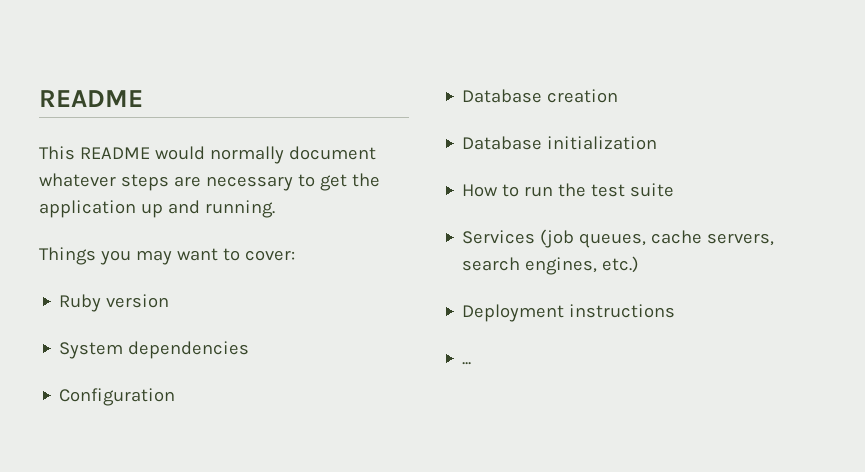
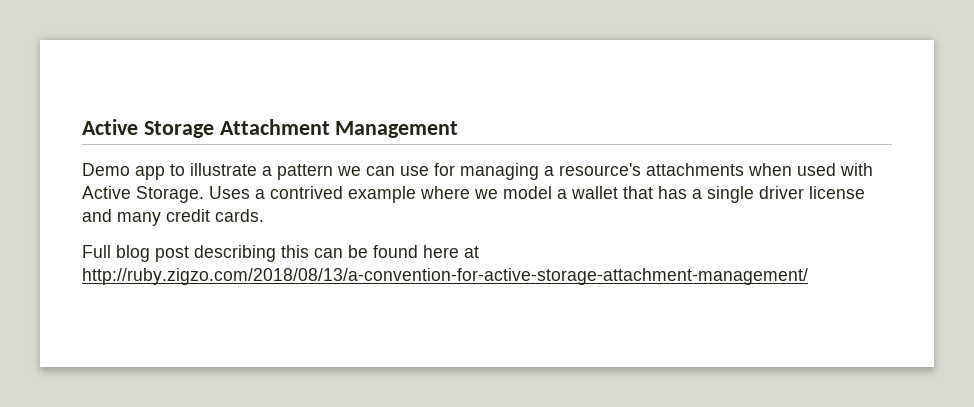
[39,90,143,107] [39,146,376,164] [39,173,380,191] [39,200,275,218] [39,247,295,265] [59,294,170,312] [59,341,250,359] [59,388,176,406] [462,89,619,103] [462,136,658,150] [462,183,675,197] [462,229,775,248] [462,256,640,275] [462,304,676,322] [462,362,472,365] README // This README would normally document whatever steps are necessary to get the application up and running. // Things you may want to cover: // Ruby version // System dependencies // Configuration // Database creation // Database initialization // How to run the test suite // Services (job queues, cache servers, search engines, etc.) // Deployment instructions // ... -> [82,119,459,138] [82,163,873,180] [82,186,865,203] [82,209,264,226] [82,245,479,262] [82,268,808,285] Active Storage Attachment Management // Demo app to illustrate a pattern we can use for managing a resource's attachments when used with Active Storage. Uses a contrived example where we model a wallet that has a single driver license and many credit cards. // Full blog post describing this can be found here at http://ruby.zigzo.com/2018/08/13/a-convention-for-active-storage-attachment-management/

